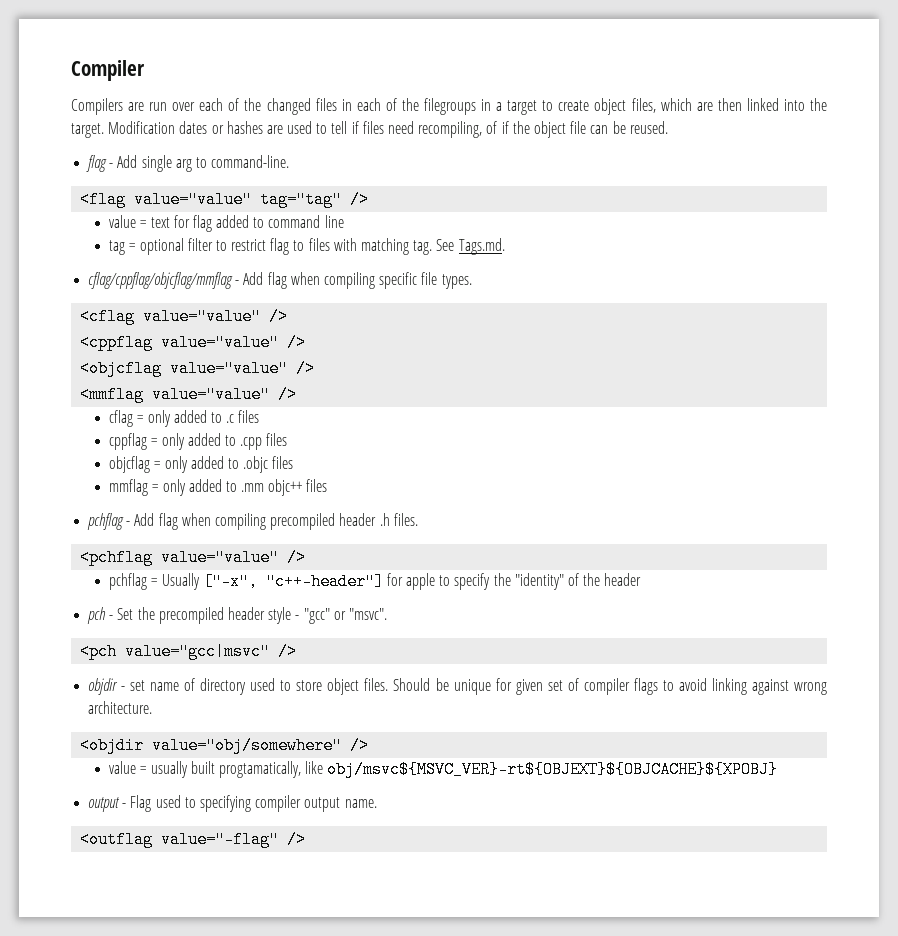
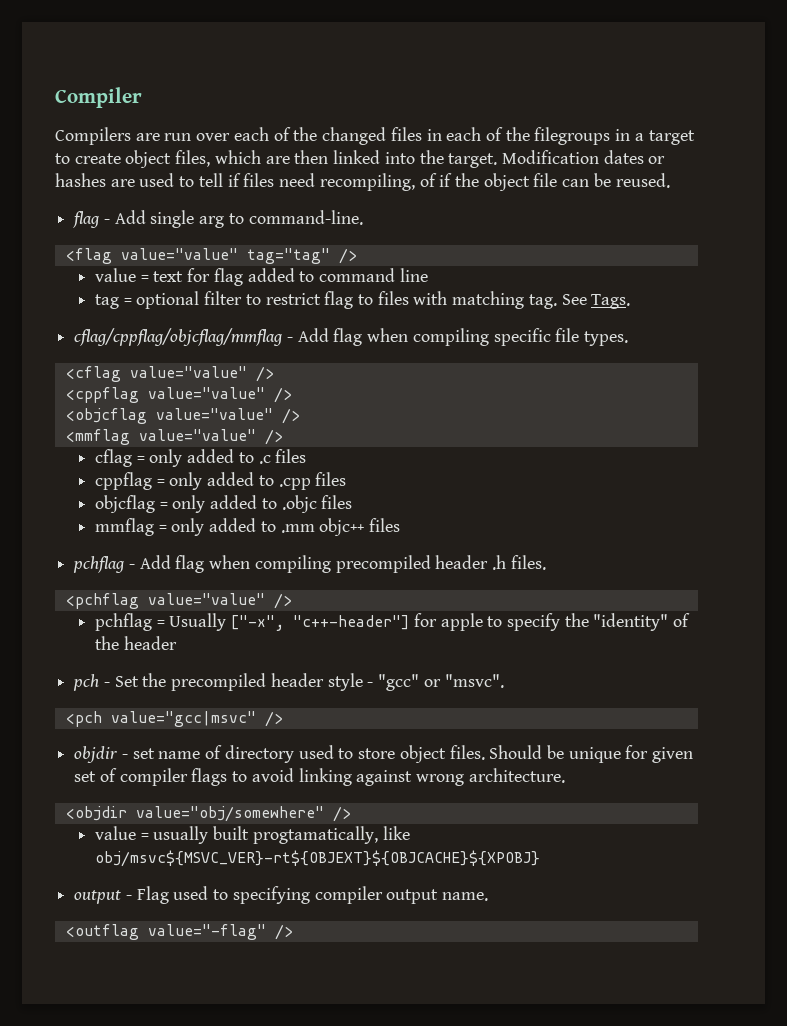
[458,238,505,255] Tags.md. -> [591,294,631,309] Tags.

